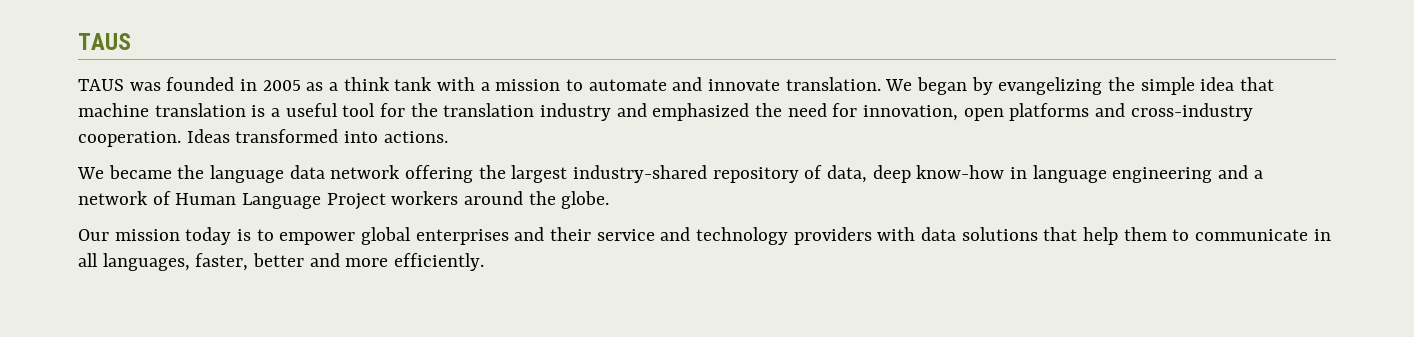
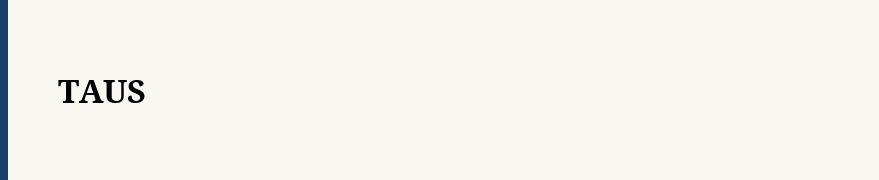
[78,33,131,50] [78,77,1275,95] [78,103,1253,121] [78,129,448,147] [77,165,1263,183] [78,191,610,210] [78,227,1331,245] [78,253,485,271] TAUS // TAUS was founded in 2005 as a think tank with a mission to automate and innovate translation. We began by evangelizing the simple idea that machine translation is a useful tool for the translation industry and emphasized the need for innovation, open platforms and cross-industry cooperation. Ideas transformed into actions. // We became the language data network offering the largest industry-shared repository of data, deep know-how in language engineering and a network of Human Language Project workers around the globe. // Our mission today is to empower global enterprises and their service and technology providers with data solutions that help them to communicate in all languages, faster, better and more efficiently. -> [58,80,146,103] TAUS

